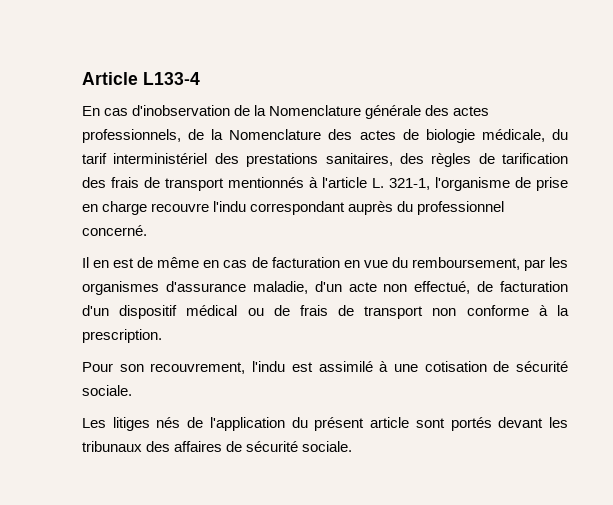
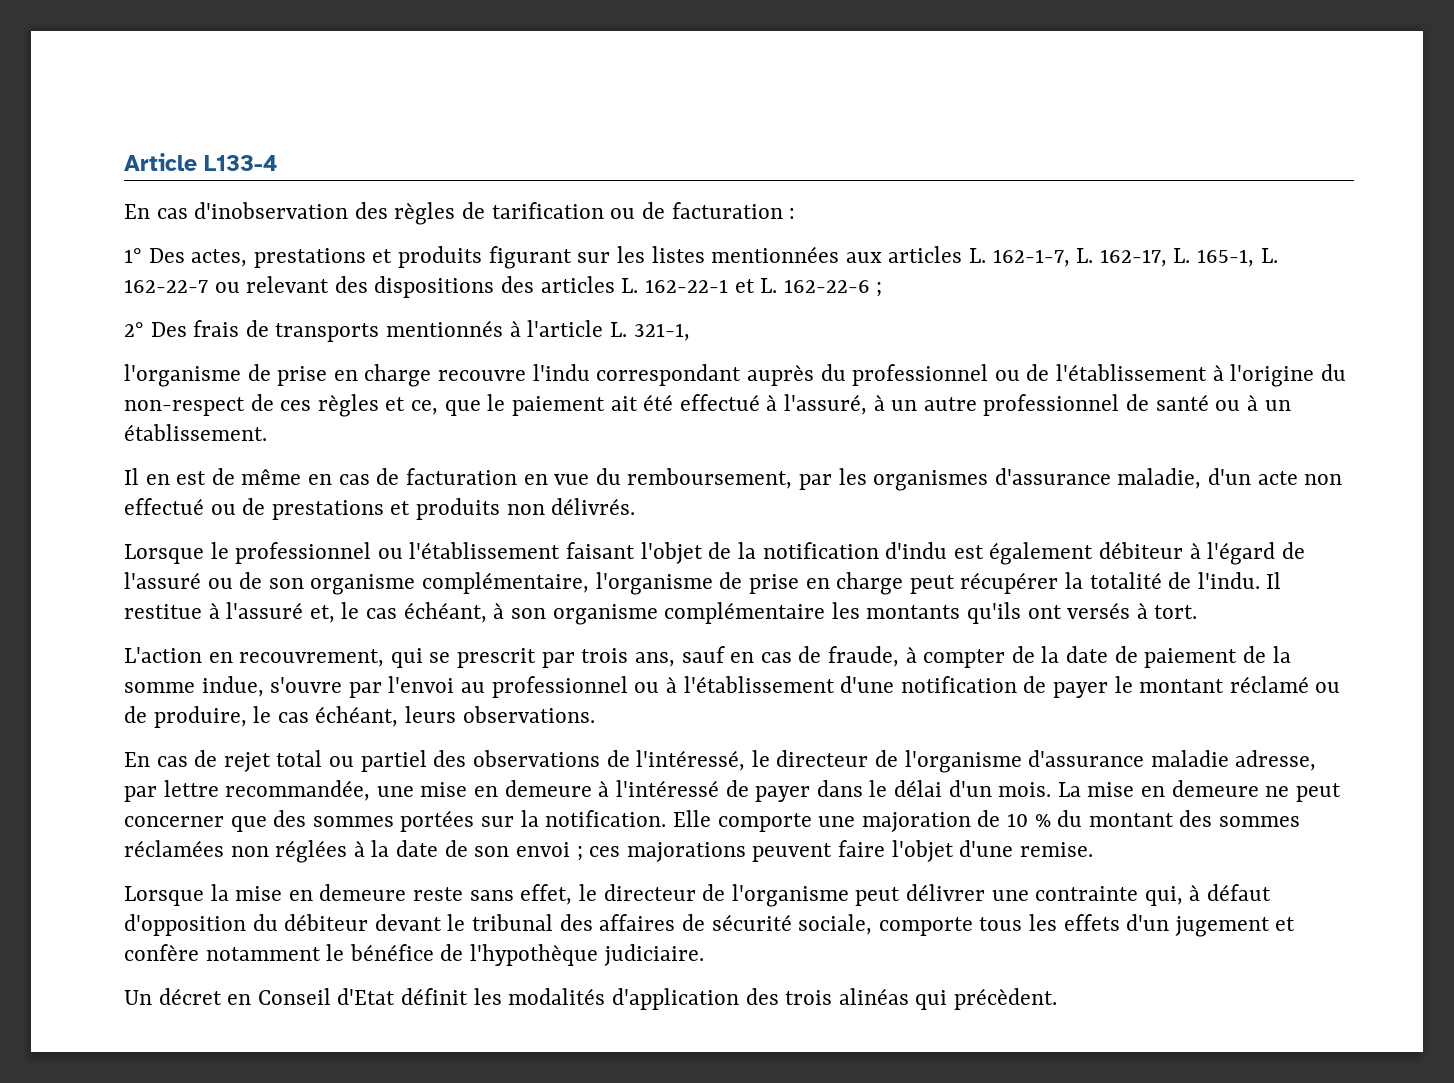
[234,105,490,119] [82,129,568,143] [82,153,568,167] [82,177,224,191] de la Nomenclature générale des actes professionnels, de la Nomenclature des actes de biologie médicale, du tarif interministériel des prestations sanitaires, des règles de tarification des frais de transport -> [354,202,796,225] [124,246,1278,269] [124,276,883,298] [124,320,380,342] des règles de tarification ou de facturation : // 1° Des actes, prestations et produits figurant sur les listes mentionnées aux articles L. 162-1-7, L. 162-17, L. 165-1, L. 162-22-7 ou relevant des dispositions des articles L. 162-22-1 et L. 162-22-6 ; // 2° Des frais de transports
(430, 184) none -> (690, 332) //
[82,225,147,236] concerné. -> [994,364,1346,387] [124,394,1291,417] [124,424,267,441] ou de l'établissement à l'origine du non-respect de ces règles et ce, que le paiement ait été effectué à l'assuré, à un autre professionnel de santé ou à un établissement.
[414,281,568,294] [82,305,569,319] [82,329,162,343] [82,361,568,374] [82,385,132,396] [82,417,569,431] [82,441,353,452] effectué, de facturation d'un dispositif médical ou de frais de transport non conforme à la prescription. // Pour son recouvrement, l'indu est assimilé à une cotisation de sécurité sociale. // Les litiges nés de l'application du présent article sont portés devant les tribunaux des affaires de sécurité sociale. -> [124,498,636,520] [124,542,1305,565] [124,572,1282,595] [124,602,1198,625] [124,646,1291,668] [124,676,1341,698] [124,706,595,728] [124,750,1317,773] [124,780,1341,802] [124,810,1301,832] [124,840,1093,863] [124,884,1272,907] [124,914,1296,937] [124,944,704,966] [124,988,1057,1010] effectué ou de prestations et produits non délivrés. // Lorsque le professionnel ou l'établissement faisant l'objet de la notification d'indu est également débiteur à l'égard de l'assuré ou de son organisme complémentaire, l'organisme de prise en charge peut récupérer la totalité de l'indu. Il restitue à l'assuré et, le cas échéant, à son organisme complémentaire les montants qu'ils ont versés à tort. // L'action en recouvrement, qui se prescrit par trois ans, sauf en cas de fraude, à compter de la date de paiement de la somme indue, s'ouvre par l'envoi au professionnel ou à l'établissement d'une notification de payer le montant réclamé ou de produire, le cas échéant, leurs observations. // En cas de rejet total ou partiel des observations de l'intéressé, le directeur de l'organisme d'assurance maladie adresse, par lettre recommandée, une mise en demeure à l'intéressé de payer dans le délai d'un mois. La mise en demeure ne peut concerner que des sommes portées sur la notification. Elle comporte une majoration de 10 % du montant des sommes réclamées non réglées à la date de son envoi ; ces majorations peuvent faire l'objet d'une remise. // Lorsque la mise en demeure reste sans effet, le directeur de l'organisme peut délivrer une contrainte qui, à défaut d'opposition du débiteur devant le tribunal des affaires de sécurité sociale, comporte tous les effets d'un jugement et confère notamment le bénéfice de l'hypothèque judiciaire. // Un décret en Conseil d'Etat définit les modalités d'application des trois alinéas qui précèdent.

